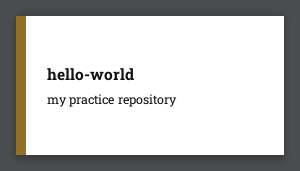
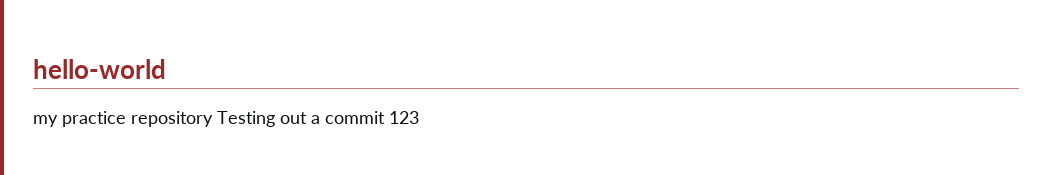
(177, 100) none -> [217,111,419,127] Testing out a commit 123

